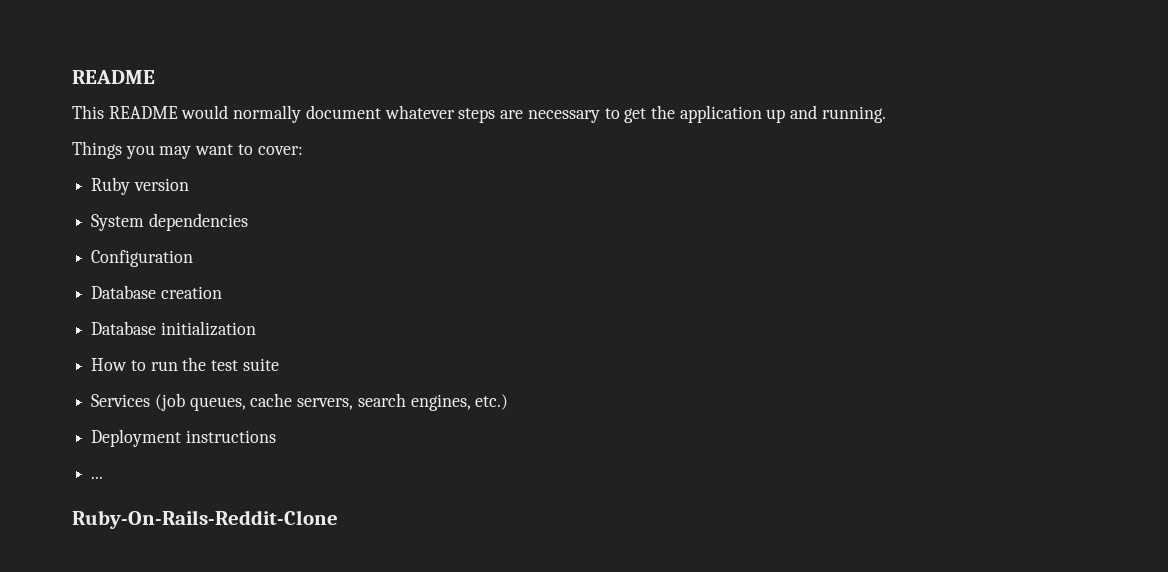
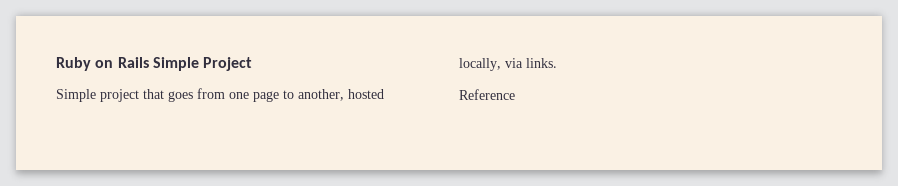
[72,70,155,84] [72,105,886,123] [72,141,303,159] [91,177,189,195] [91,213,248,231] [91,250,194,267] [91,285,222,299] [91,321,256,336] [91,357,279,371] [91,393,509,411] [91,429,276,447] [91,476,104,479] [72,510,338,529] README // This README would normally document whatever steps are necessary to get the application up and running. // Things you may want to cover: // Ruby version // System dependencies // Configuration // Database creation // Database initialization // How to run the test suite // Services (job queues, cache servers, search engines, etc.) // Deployment instructions // ... // Ruby-On-Rails-Reddit-Clone -> [56,57,253,71] [56,88,384,102] [459,58,557,71] [459,89,515,100] Ruby on Rails Simple Project // Simple project that goes from one page to another, hosted locally, via links. // Reference

